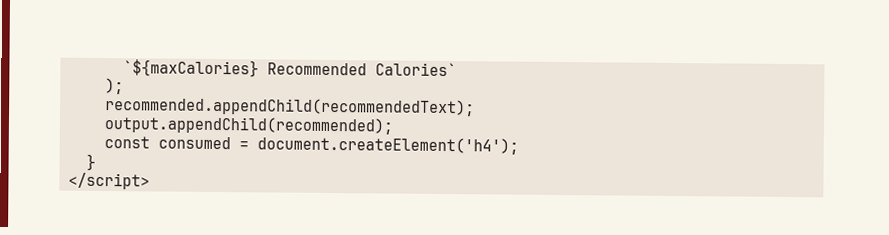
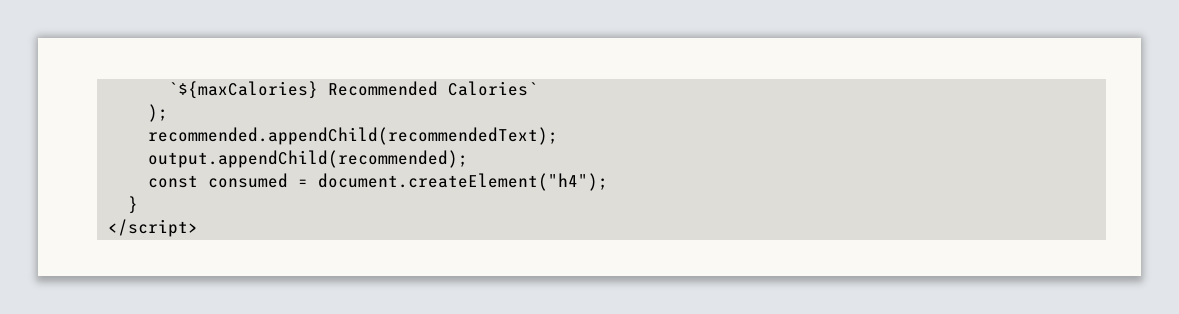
[257,136,519,155] document.createElement('h4'); -> [318,173,609,191] document.createElement("h4");

